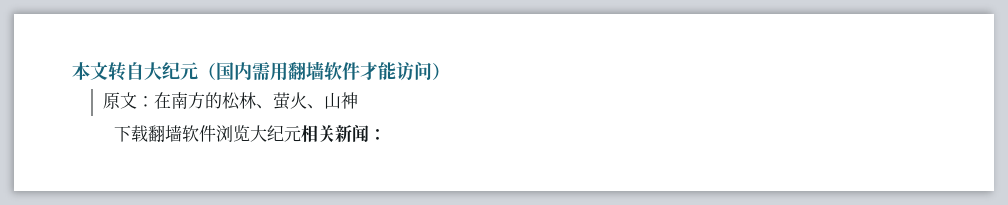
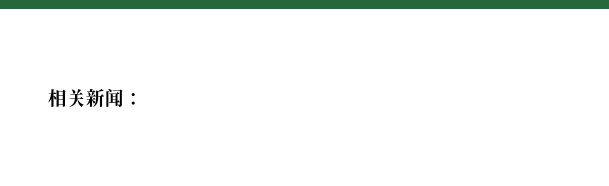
[72,61,450,81] [102,92,358,110] [113,125,301,142] 本文转自大纪元（国内需用翻墙软件才能访问） // 原文：在南方的松林、萤火、山神 // 下载翻墙软件浏览大纪元 -> (48, 98) none

